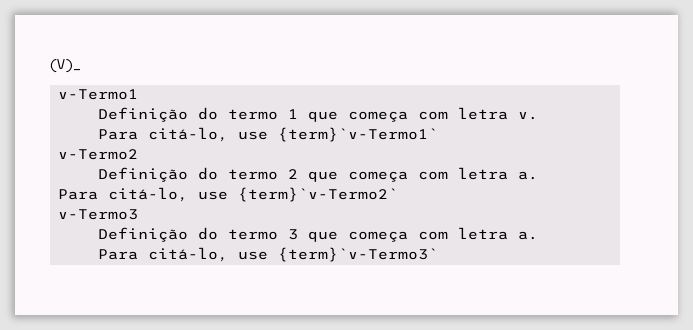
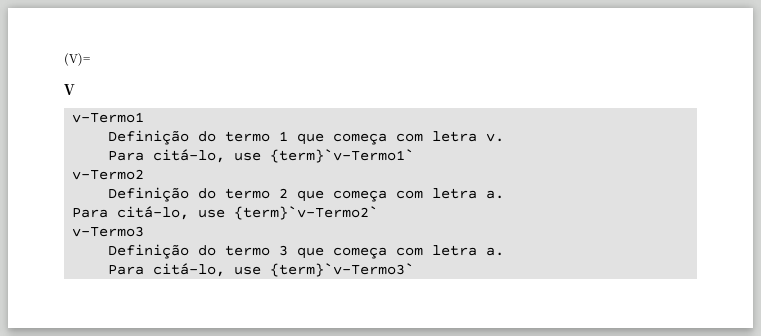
[50,59,81,73] (V)_ -> [64,53,90,66] [64,84,75,95] (V)= // V

